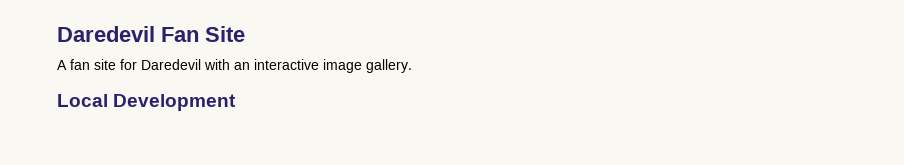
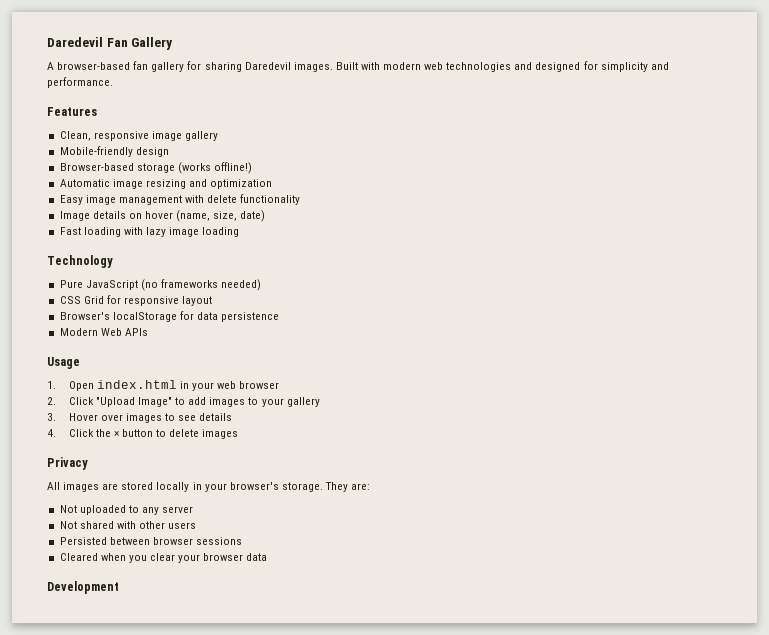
[205,26,245,42] Site -> [131,37,174,50] Gallery
[70,59,412,73] [57,94,108,107] fan site for Daredevil with an interactive image gallery. // Local -> [57,61,669,72] [47,77,113,88] [47,107,97,116] [59,131,218,141] [59,146,169,157] [59,162,252,174] [59,179,273,189] [59,194,301,205] [59,210,266,222] [59,227,240,237] [47,255,113,268] [59,279,262,291] [59,295,213,306] [59,311,280,322] [59,328,148,336] [47,357,80,369] [47,380,280,391] [47,397,320,407] [47,413,233,423] [47,429,239,439] [47,457,88,470] [47,482,371,492] [59,505,194,515] [59,521,197,529] [59,537,242,545] [59,553,268,563] browser-based fan gallery for sharing Daredevil images. Built with modern web technologies and designed for simplicity and performance. // Features // Clean, responsive image gallery // Mobile-friendly design // Browser-based storage (works offline!) // Automatic image resizing and optimization // Easy image management with delete functionality // Image details on hover (name, size, date) // Fast loading with lazy image loading // Technology // Pure JavaScript (no frameworks needed) // CSS Grid for responsive layout // Browser's localStorage for data persistence // Modern Web APIs // Usage // 1. Open index.html in your web browser // 2. Click "Upload Image" to add images to your gallery // 3. Hover over images to see details // 4. Click the × button to delete images // Privacy // All images are stored locally in your browser's storage. They are: // Not uploaded to any server // Not shared with other users // Persisted between browser sessions // Cleared when you clear your browser data //

